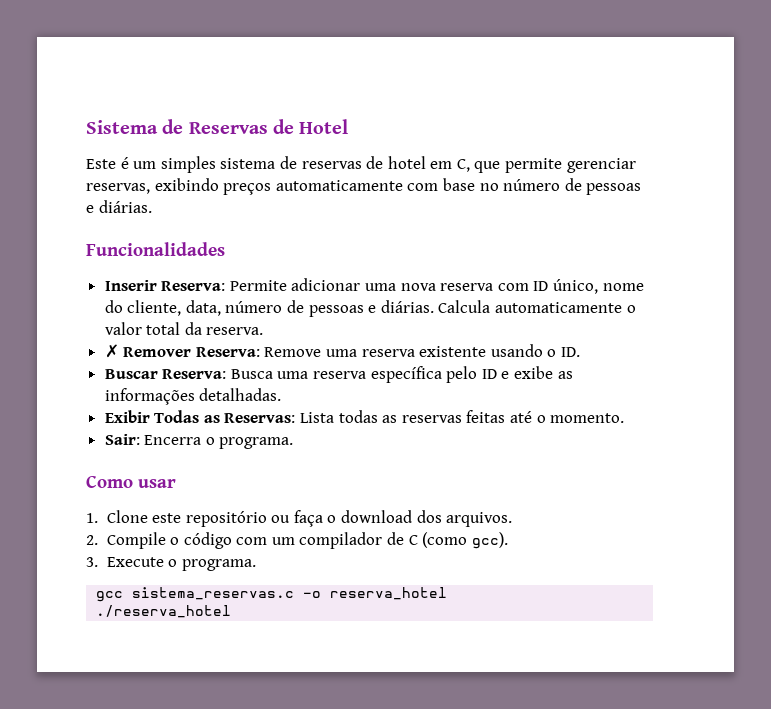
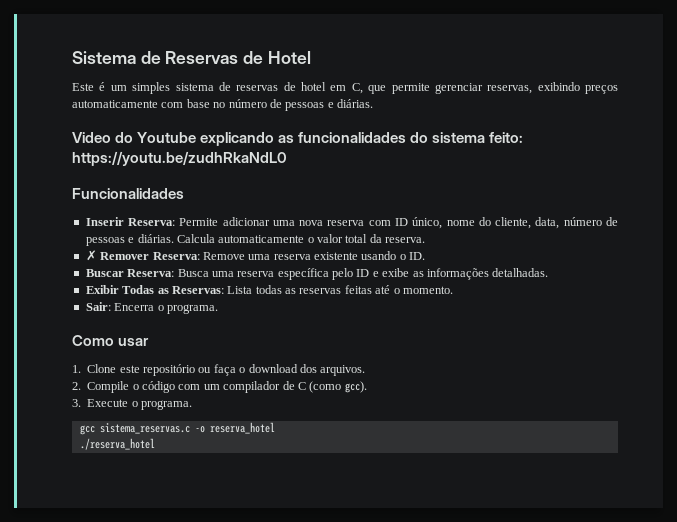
(152, 206) none -> [72,132,524,146] [72,151,287,166] // Video do Youtube explicando as funcionalidades do sistema feito: https://youtu.be/zudhRkaNdL0

